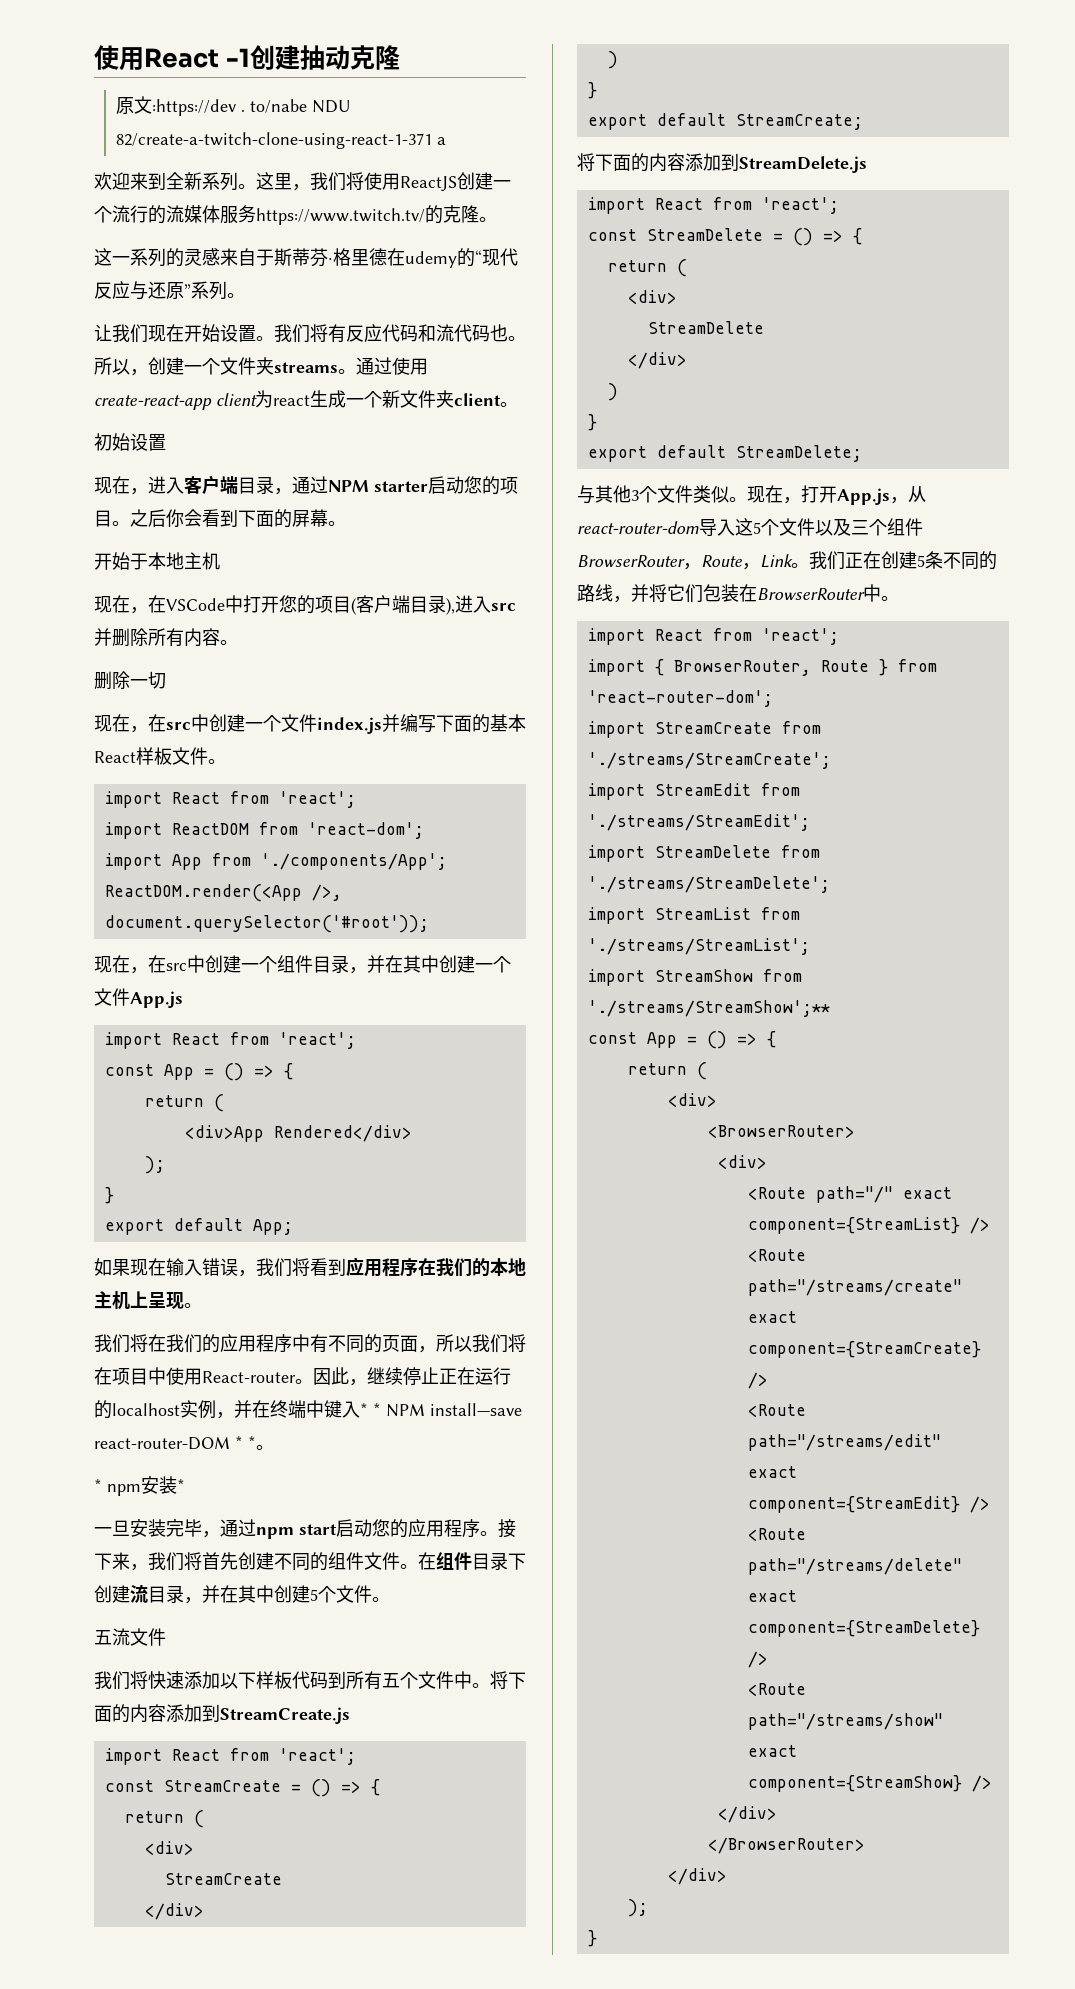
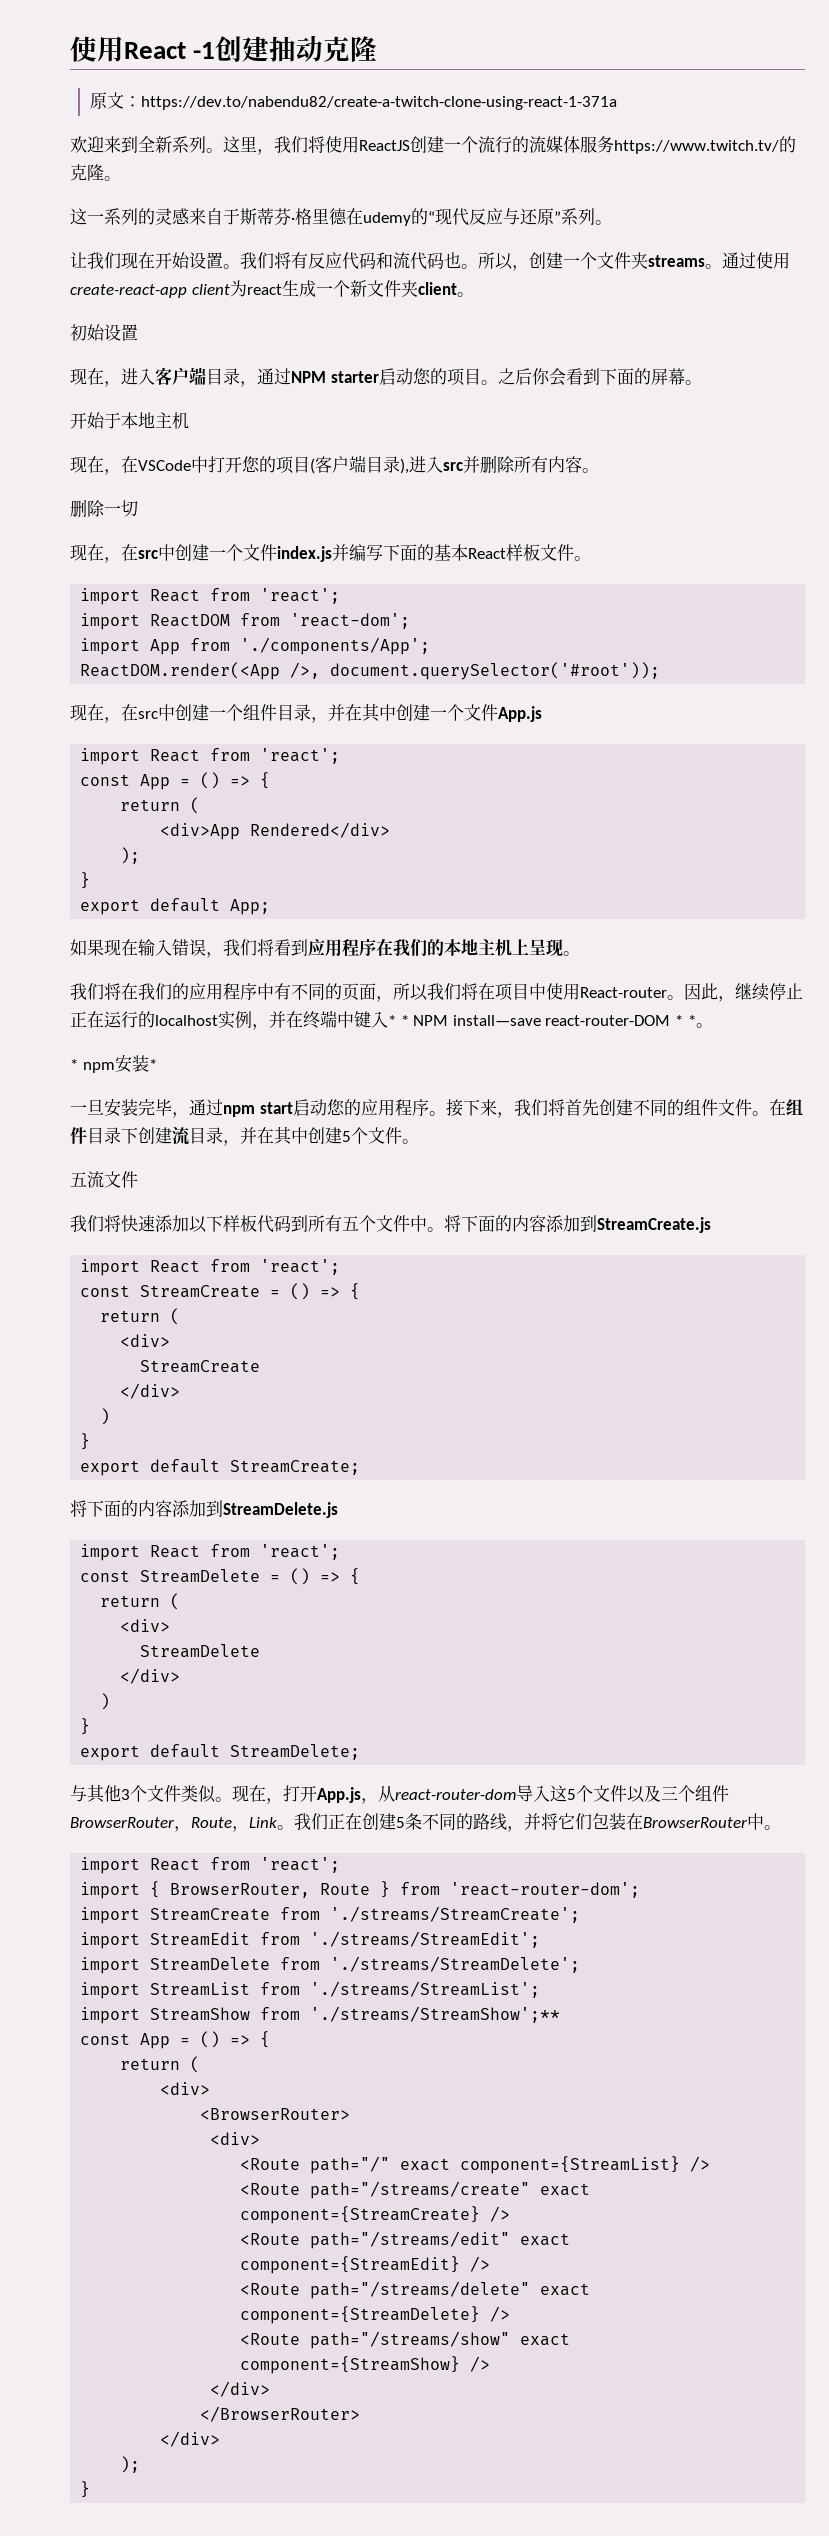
[152,99,351,116] [116,132,447,149] :https://dev . to/nabe NDU 82/create-a-twitch-clone-using-react-1-371 a -> [123,96,617,110] ：https://dev.to/nabendu82/create-a-twitch-clone-using-react-1-371a

